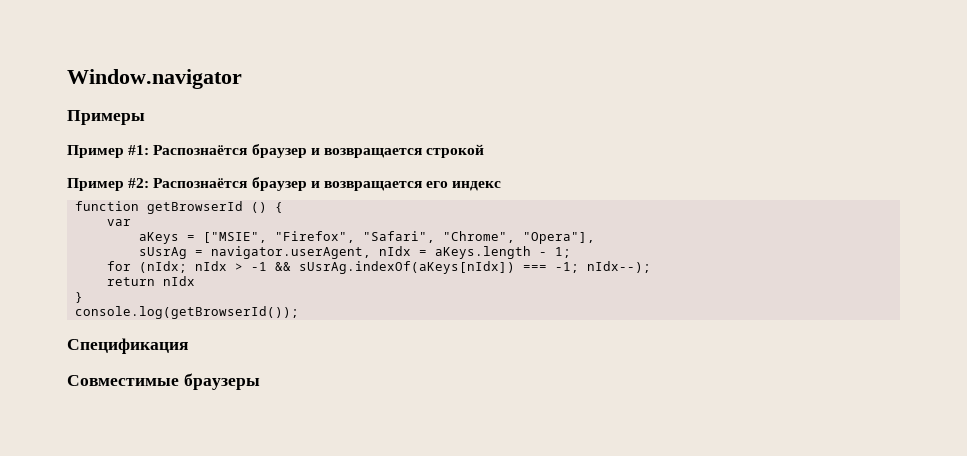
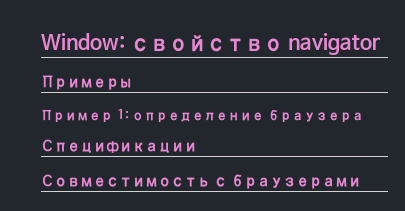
[67,69,242,89] Window.navigator -> [41,33,381,55] Window: свойство navigator
[128,144,485,158] [67,177,502,191] [75,201,284,214] [107,219,132,226] [139,231,596,244] [139,246,572,259] [107,261,652,274] [107,276,196,286] [75,292,84,303] [75,306,300,319] [67,338,188,354] [67,373,260,390] #1: Распознаётся браузер и возвращается строкой // Пример #2: Распознаётся браузер и возвращается его индекс // function getBrowserId () { // var // aKeys = ["MSIE", "Firefox", "Safari", "Chrome", "Opera"], // sUsrAg = navigator.userAgent, nIdx = aKeys.length - 1; // for (nIdx; nIdx > -1 && sUsrAg.indexOf(aKeys[nIdx]) === -1; nIdx--); // return nIdx // } // console.log(getBrowserId()); // Спецификация // Совместимые браузеры -> [116,109,364,123] [41,139,197,154] [41,174,362,189] 1: определение браузера // Спецификации // Совместимость с браузерами

